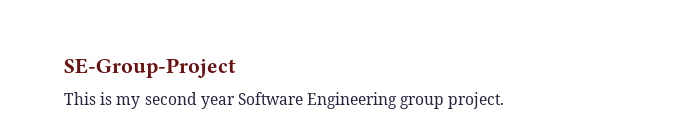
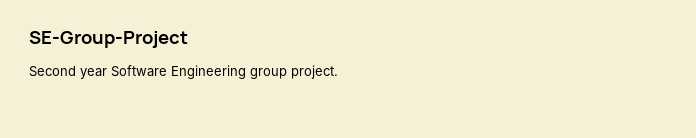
[64,92,197,109] This is my second -> [29,66,76,77] Second

